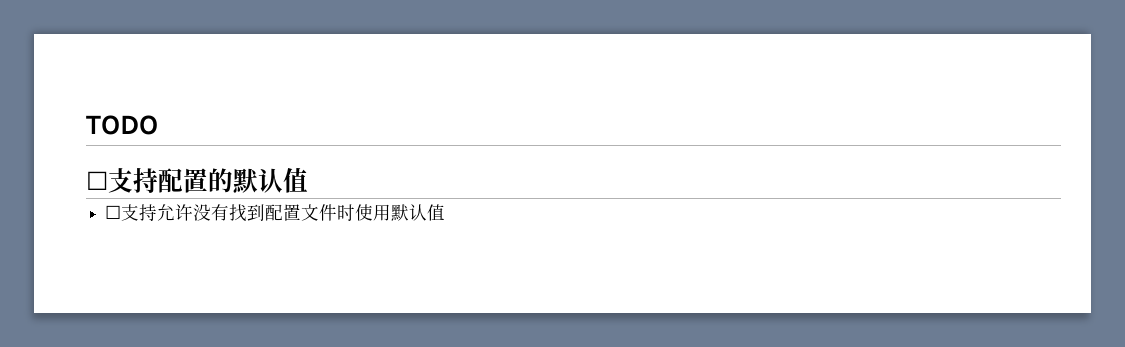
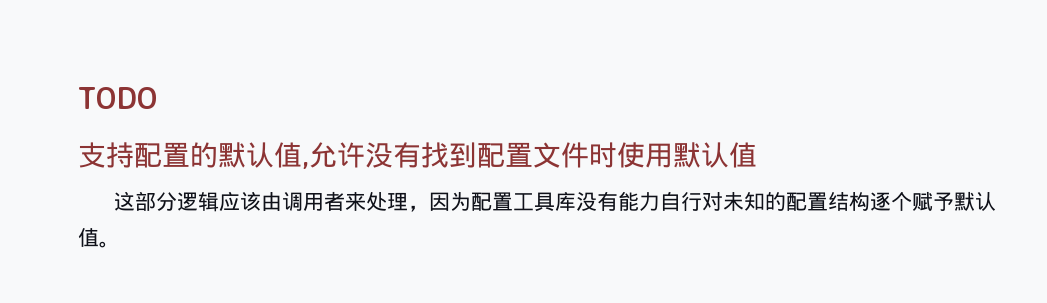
[86,171,108,190] ☐ -> (158, 98) none
[105,204,158,221] // ☐支持 -> [302,162,309,169] ,
(446, 212) none -> [114,191,997,212] [78,228,120,248] // 这部分逻辑应该由调用者来处理，因为配置工具库没有能力自行对未知的配置结构逐个赋予默认值。

